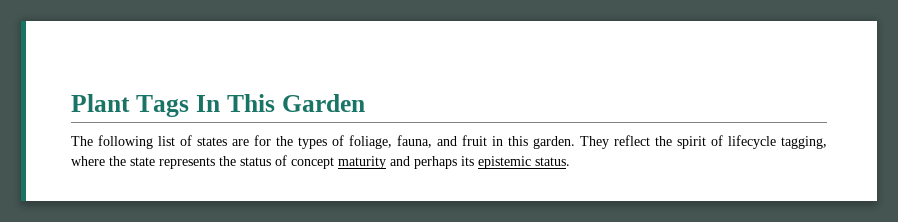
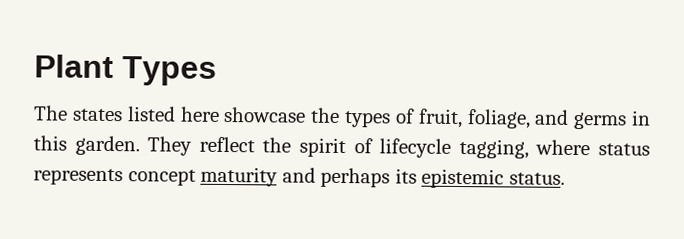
[135,94,365,117] [71,135,487,149] Tags In This Garden // The following list of states are for the types of foliage, fauna, and fruit -> [122,56,217,86] [33,105,628,130] Types // The states listed here showcase the types of fruit, foliage, and germs
[109,155,287,169] the state represents the status of -> [598,143,651,156] [33,168,123,186] status represents

